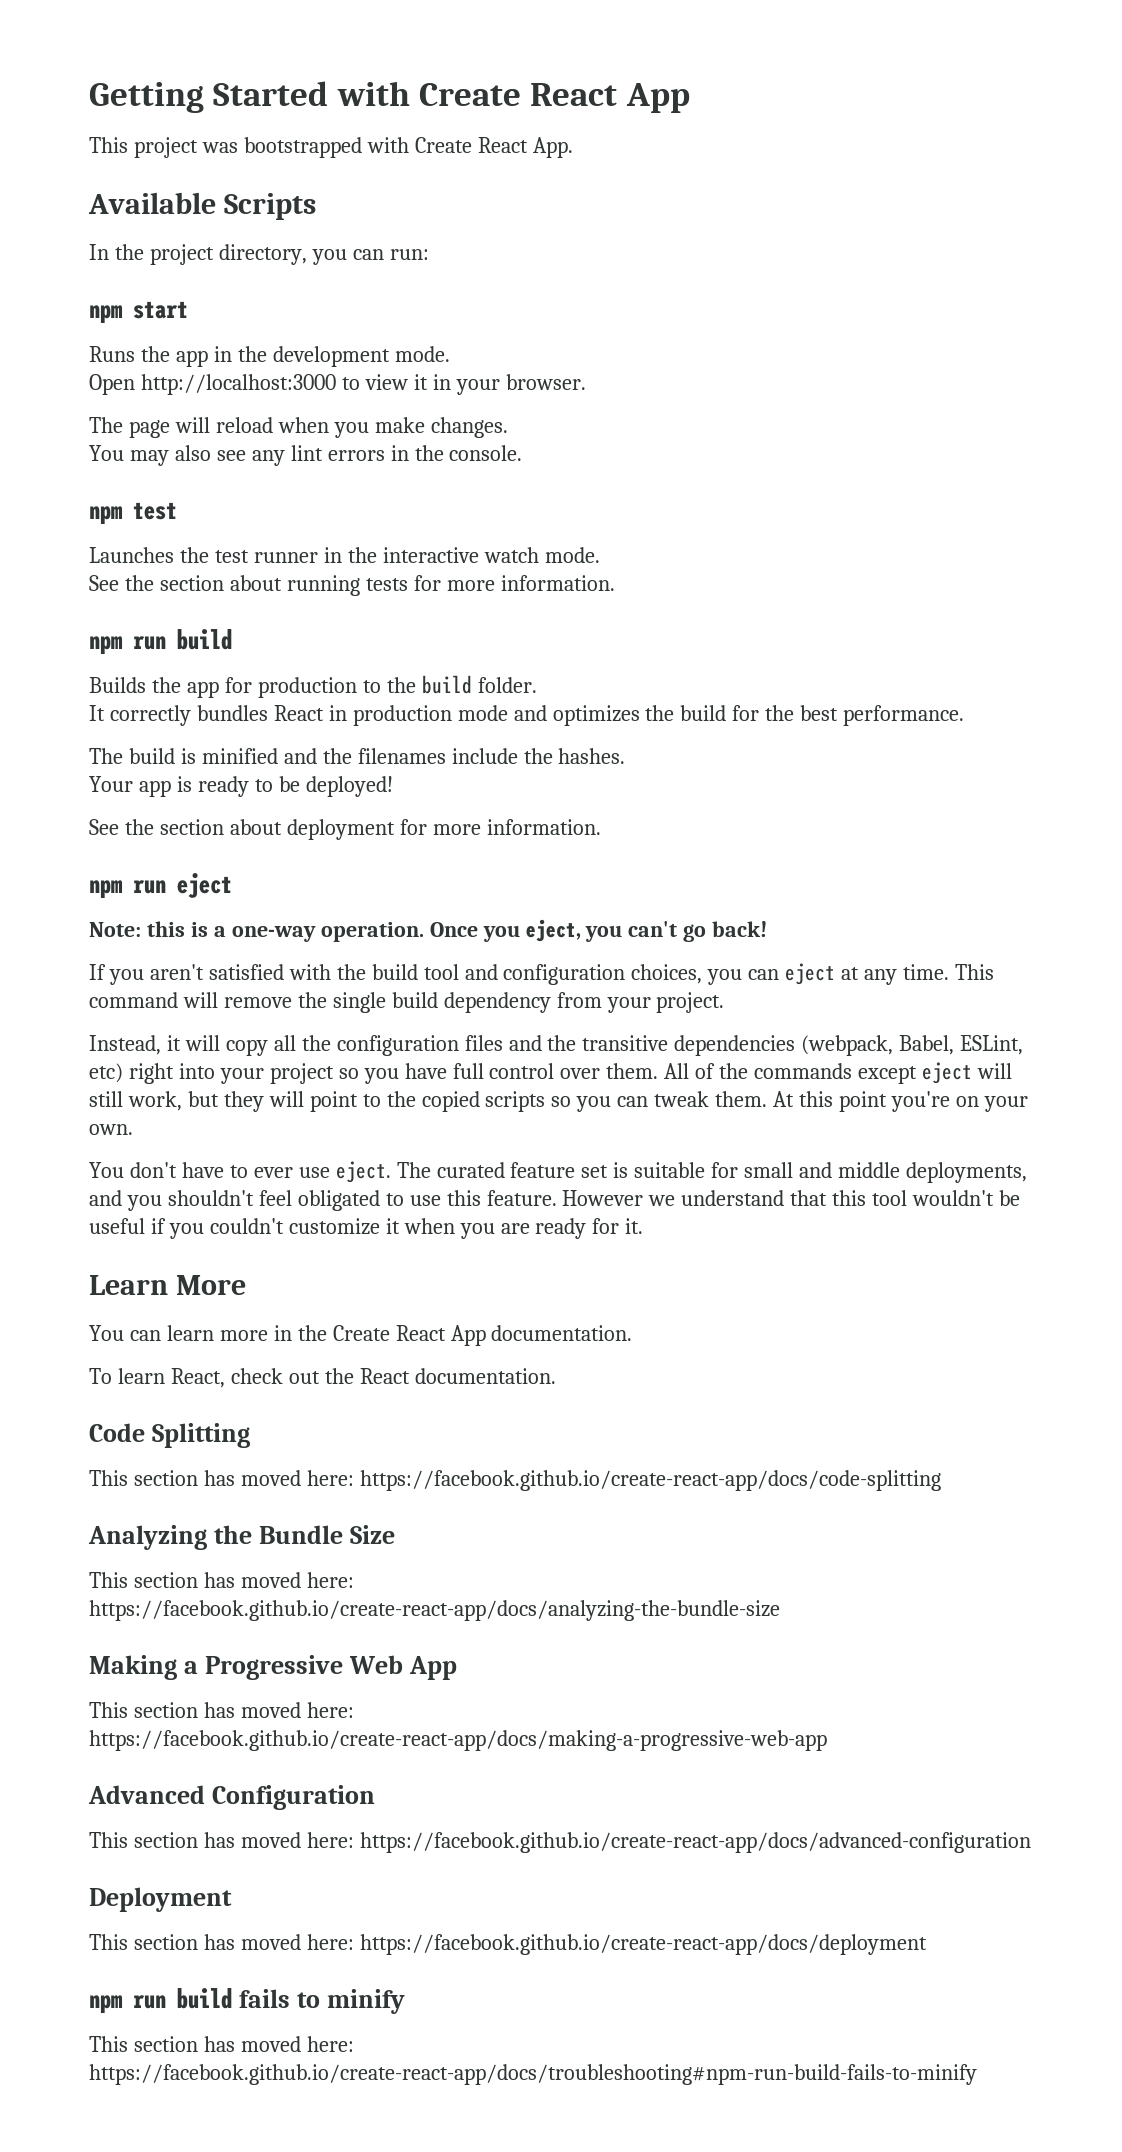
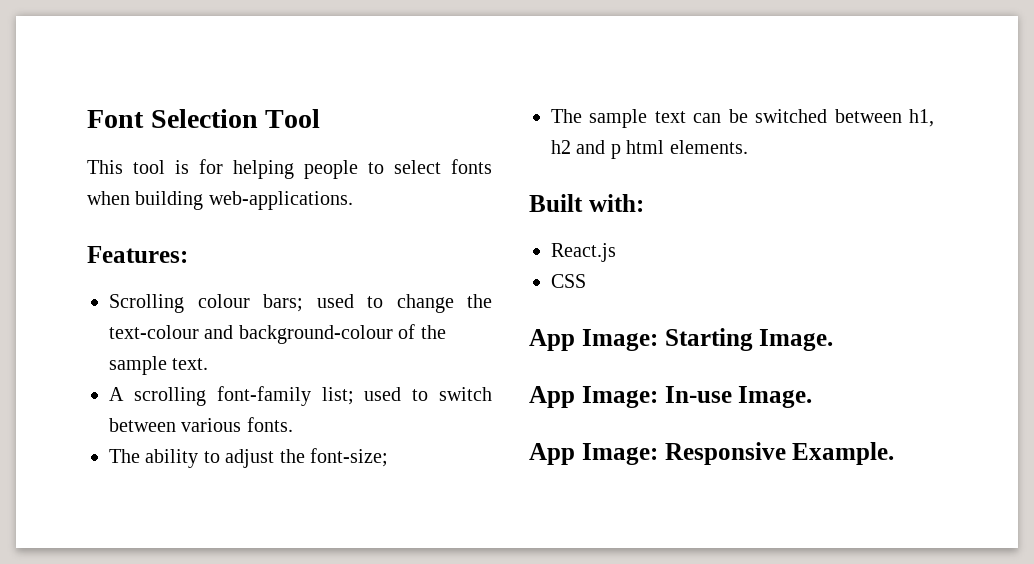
[89,81,690,113] [89,137,573,158] [88,192,316,220] [89,244,429,265] [89,301,188,323] [89,346,450,367] [89,374,586,395] [89,417,508,438] [89,445,523,466] [89,502,177,524] [89,547,600,563] [89,575,615,596] [89,629,232,654] [89,675,537,698] [89,705,965,726] [89,748,626,764] [89,776,393,797] [89,819,601,840] [89,873,232,898] [89,919,768,942] [89,963,994,985] [89,992,725,1013] [89,1035,1024,1056] [89,1062,1012,1084] [89,1091,1028,1112] [89,1124,133,1135] [89,1161,1027,1183] [89,1190,1021,1211] [89,1218,644,1239] [89,1275,246,1295] [89,1325,633,1346] [89,1368,556,1388] [89,1423,250,1448] [89,1470,941,1491] [88,1525,395,1550] [89,1572,354,1588] [89,1600,780,1621] [89,1655,457,1680] [89,1702,354,1718] [89,1730,827,1751] [88,1785,375,1810] [89,1832,1031,1853] [89,1887,232,1912] [89,1934,927,1955] [89,1988,405,2014] [89,2036,354,2052] [89,2064,977,2085] Getting Started with Create React App // This project was bootstrapped with Create React App. // Available Scripts // In the project directory, you can run: // npm start // Runs the app in the development mode. // Open http://localhost:3000 to view it in your browser. // The page will reload when you make changes. // You may also see any lint errors in the console. // npm test // Launches the test runner in the interactive watch mode. // See the section about running tests for more information. // npm run build // Builds the app for production to the build folder. // It correctly bundles React in production mode and optimizes the build for the best performance. // The build is minified and the filenames include the hashes. // Your app is ready to be deployed! // See the section about deployment for more information. // npm run eject // Note: this is a one-way operation. Once you eject, you can't go back! // If you aren't satisfied with the build tool and configuration choices, you can eject at any time. This command will remove the single build dependency from your project. // Instead, it will copy all the configuration files and the transitive dependencies (webpack, Babel, ESLint, etc) right into your project so you have full control over them. All of the commands except eject will still work, but they will point to the copied scripts so you can tweak them. At this point you're on your own. // You don't have to ever use eject. The curated feature set is suitable for small and middle deployments, and you shouldn't feel obligated to use this feature. However we understand that this tool wouldn't be useful if you couldn't customize it when you are ready for it. // Learn More // You can learn more in the Create React App documentation. // To learn React, check out the React documentation. // Code Splitting // This section has moved here: https://facebook.github.io/create-react-app/docs/code-splitting // Analyzing the Bundle Size // This section has moved here: https://facebook.github.io/create-react-app/docs/analyzing-the-bundle-size // Making a Progressive Web App // This section has moved here: https://facebook.github.io/create-react-app/docs/making-a-progressive-web-app // Advanced Configuration // This section has moved here: https://facebook.github.io/create-react-app/docs/advanced-configuration // Deployment // This section has moved here: https://facebook.github.io/create-react-app/docs/deployment // npm run build fails to minify // This section has moved here: https://facebook.github.io/create-react-app/docs/troubleshooting#npm-run-build-fails-to-minify -> [87,109,321,128] [87,159,492,179] [87,191,353,210] [87,246,188,263] [109,294,492,313] [109,324,446,344] [109,356,209,375] [109,386,492,406] [109,417,293,432] [109,448,388,468] [551,109,934,128] [551,140,748,159] [529,194,644,212] [551,243,616,262] [551,274,586,288] [529,328,834,351] [529,386,813,408] [529,442,895,465] Font Selection Tool // This tool is for helping people to select fonts when building web-applications. // Features: // Scrolling colour bars; used to change the text-colour and background-colour of the sample text. // A scrolling font-family list; used to switch between various fonts. // The ability to adjust the font-size; // The sample text can be switched between h1, h2 and p html elements. // Built with: // React.js // CSS // App Image: Starting Image. // App Image: In-use Image. // App Image: Responsive Example.

